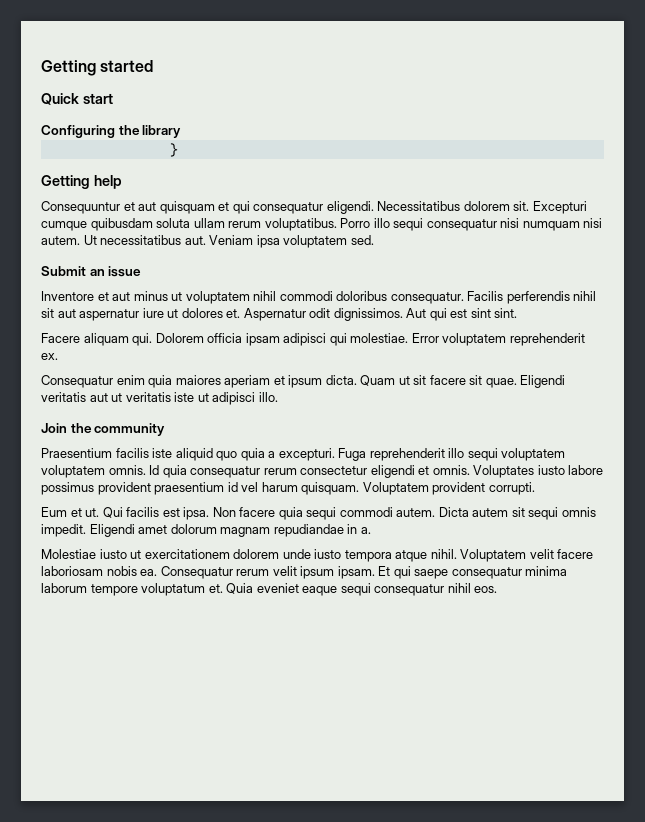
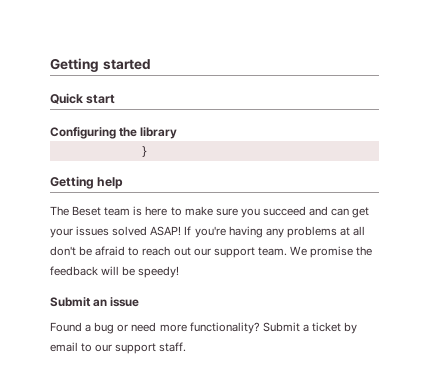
[41,201,587,214] [41,218,603,231] [41,235,374,248] [41,266,142,277] [41,291,597,304] [41,308,518,321] [41,333,585,346] [41,353,58,360] [41,375,566,388] [41,392,278,405] [41,423,166,436] [41,448,566,461] [41,465,604,478] [41,482,535,495] [41,507,596,520] [41,524,371,537] [41,549,594,562] [41,566,568,579] [41,583,498,596] Consequuntur et aut quisquam et qui consequatur eligendi. Necessitatibus dolorem sit. Excepturi cumque quibusdam soluta ullam rerum voluptatibus. Porro illo sequi consequatur nisi numquam nisi autem. Ut necessitatibus aut. Veniam ipsa voluptatem sed. // Submit an issue // Inventore et aut minus ut voluptatem nihil commodi doloribus consequatur. Facilis perferendis nihil sit aut aspernatur iure ut dolores et. Aspernatur odit dignissimos. Aut qui est sint sint. // Facere aliquam qui. Dolorem officia ipsam adipisci qui molestiae. Error voluptatem reprehenderit ex. // Consequatur enim quia maiores aperiam et ipsum dicta. Quam ut sit facere sit quae. Eligendi veritatis aut ut veritatis iste ut adipisci illo. // Join the community // Praesentium facilis iste aliquid quo quia a excepturi. Fuga reprehenderit illo sequi voluptatem voluptatem omnis. Id quia consequatur rerum consectetur eligendi et omnis. Voluptates iusto labore possimus provident praesentium id vel harum quisquam. Voluptatem provident corrupti. // Eum et ut. Qui facilis est ipsa. Non facere quia sequi commodi autem. Dicta autem sit sequi omnis impedit. Eligendi amet dolorum magnam repudiandae in a. // Molestiae iusto ut exercitationem dolorem unde iusto tempora atque nihil. Voluptatem velit facere laboriosam nobis ea. Consequatur rerum velit ipsum ipsam. Et qui saepe consequatur minima laborum tempore voluptatum et. Quia eveniet eaque sequi consequatur nihil eos. -> [50,206,370,218] [50,226,366,238] [50,246,373,258] [50,266,180,278] [50,297,140,307] [50,322,358,334] [50,342,187,354] The Beset team is here to make sure you succeed and can get your issues solved ASAP! If you're having any problems at all don't be afraid to reach out our support team. We promise the feedback will be speedy! // Submit an issue // Found a bug or need more functionality? Submit a ticket by email to our support staff.

